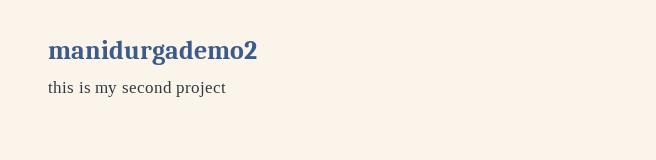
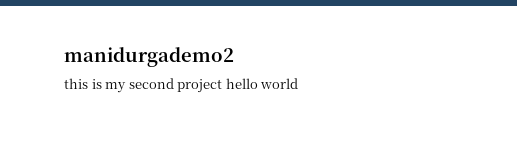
(227, 89) none -> [225,78,299,89] hello world

